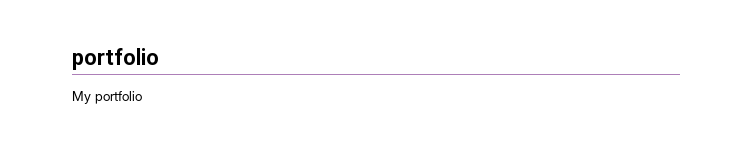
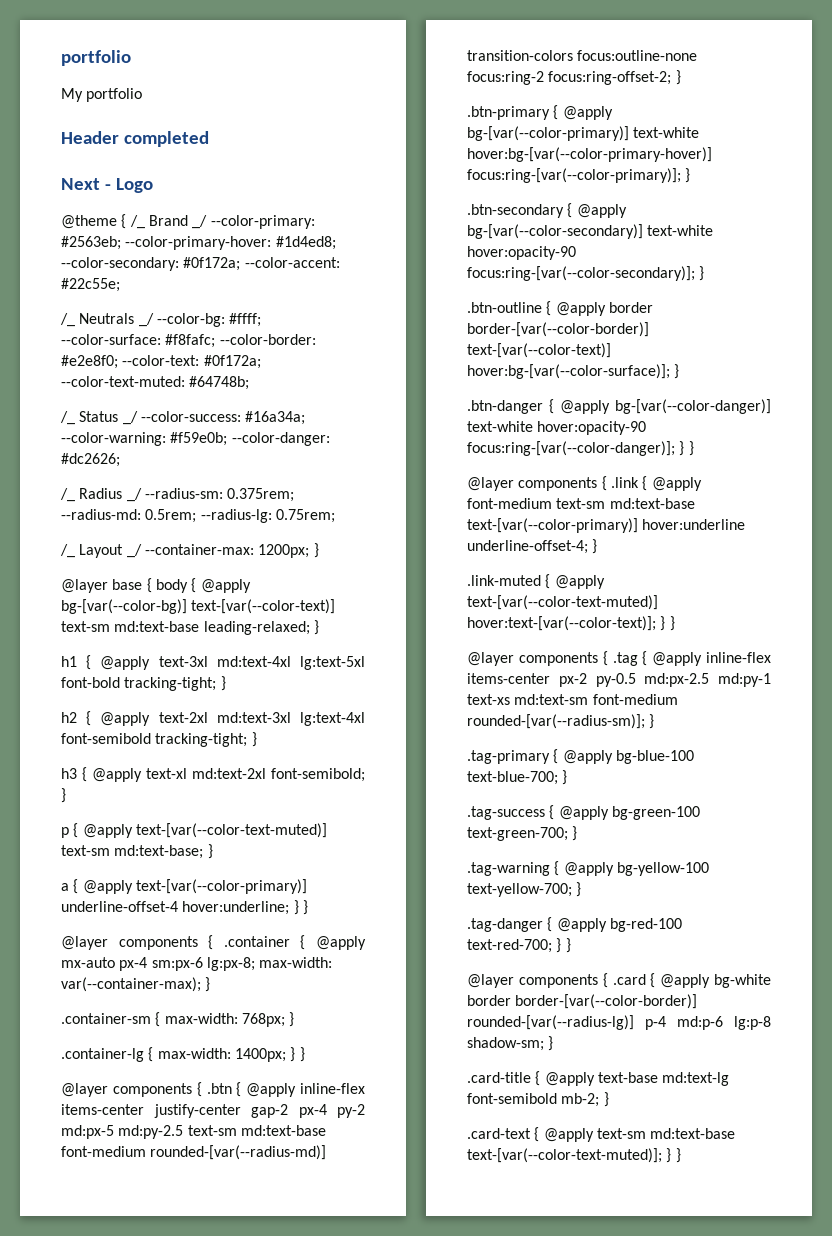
(142, 97) none -> [61,131,209,147] [61,178,153,193] [61,214,315,229] [61,236,336,250] [61,257,340,271] [61,278,120,292] [60,313,262,327] [61,334,316,348] [61,355,261,369] [61,376,250,390] [60,411,306,425] [61,432,330,446] [61,453,120,467] [60,488,295,502] [61,509,335,523] [60,543,319,558] [61,578,251,593] [61,599,336,614] [61,620,319,635] [61,655,366,670] [61,676,226,691] [61,711,366,726] [61,732,257,747] [61,767,365,782] [61,788,66,803] [61,823,327,838] [61,844,213,859] [61,879,307,894] [61,900,308,915] [61,935,366,950] [61,957,333,971] [61,977,211,992] [61,1012,295,1027] [61,1047,305,1062] [61,1082,366,1097] [61,1104,365,1118] [61,1125,326,1139] [61,1145,327,1160] [467,50,698,61] [467,70,681,85] [467,105,613,120] [467,126,700,141] [467,147,712,162] [467,168,691,183] [467,203,627,218] [467,224,714,239] [467,246,576,260] [467,266,705,281] [467,301,653,316] [467,322,649,337] [467,343,611,358] [467,364,680,379] [467,399,771,414] [467,421,647,435] [467,441,694,456] [467,476,702,491] [467,498,695,509] [467,518,746,533] [467,539,598,554] [467,574,605,589] [467,595,658,610] [467,616,675,631] [467,651,771,666] [467,673,771,687] [467,694,678,705] [467,714,655,729] [467,749,694,764] [467,770,568,785] [467,805,700,820] [467,826,578,841] [467,861,709,876] [467,882,582,897] [467,917,682,932] [467,938,571,953] [467,973,771,988] [467,994,698,1009] [467,1015,771,1030] [467,1036,554,1051] [467,1071,730,1086] [467,1092,609,1107] [467,1127,736,1142] [467,1148,681,1163] // Header completed // Next - Logo // @theme { /_ Brand _/ --color-primary: #2563eb; --color-primary-hover: #1d4ed8; --color-secondary: #0f172a; --color-accent: #22c55e; // /_ Neutrals _/ --color-bg: #ffff; --color-surface: #f8fafc; --color-border: #e2e8f0; --color-text: #0f172a; --color-text-muted: #64748b; // /_ Status _/ --color-success: #16a34a; --color-warning: #f59e0b; --color-danger: #dc2626; // /_ Radius _/ --radius-sm: 0.375rem; --radius-md: 0.5rem; --radius-lg: 0.75rem; // /_ Layout _/ --container-max: 1200px; } // @layer base { body { @apply bg-[var(--color-bg)] text-[var(--color-text)] text-sm md:text-base leading-relaxed; } // h1 { @apply text-3xl md:text-4xl lg:text-5xl font-bold tracking-tight; } // h2 { @apply text-2xl md:text-3xl lg:text-4xl font-semibold tracking-tight; } // h3 { @apply text-xl md:text-2xl font-semibold; } // p { @apply text-[var(--color-text-muted)] text-sm md:text-base; } // a { @apply text-[var(--color-primary)] underline-offset-4 hover:underline; } } // @layer components { .container { @apply mx-auto px-4 sm:px-6 lg:px-8; max-width: var(--container-max); } // .container-sm { max-width: 768px; } // .container-lg { max-width: 1400px; } } // @layer components { .btn { @apply inline-flex items-center justify-center gap-2 px-4 py-2 md:px-5 md:py-2.5 text-sm md:text-base font-medium rounded-[var(--radius-md)] transition-colors focus:outline-none focus:ring-2 focus:ring-offset-2; } // .btn-primary { @apply bg-[var(--color-primary)] text-white hover:bg-[var(--color-primary-hover)] focus:ring-[var(--color-primary)]; } // .btn-secondary { @apply bg-[var(--color-secondary)] text-white hover:opacity-90 focus:ring-[var(--color-secondary)]; } // .btn-outline { @apply border border-[var(--color-border)] text-[var(--color-text)] hover:bg-[var(--color-surface)]; } // .btn-danger { @apply bg-[var(--color-danger)] text-white hover:opacity-90 focus:ring-[var(--color-danger)]; } } // @layer components { .link { @apply font-medium text-sm md:text-base text-[var(--color-primary)] hover:underline underline-offset-4; } // .link-muted { @apply text-[var(--color-text-muted)] hover:text-[var(--color-text)]; } } // @layer components { .tag { @apply inline-flex items-center px-2 py-0.5 md:px-2.5 md:py-1 text-xs md:text-sm font-medium rounded-[var(--radius-sm)]; } // .tag-primary { @apply bg-blue-100 text-blue-700; } // .tag-success { @apply bg-green-100 text-green-700; } // .tag-warning { @apply bg-yellow-100 text-yellow-700; } // .tag-danger { @apply bg-red-100 text-red-700; } } // @layer components { .card { @apply bg-white border border-[var(--color-border)] rounded-[var(--radius-lg)] p-4 md:p-6 lg:p-8 shadow-sm; } // .card-title { @apply text-base md:text-lg font-semibold mb-2; } // .card-text { @apply text-sm md:text-base text-[var(--color-text-muted)]; } }

